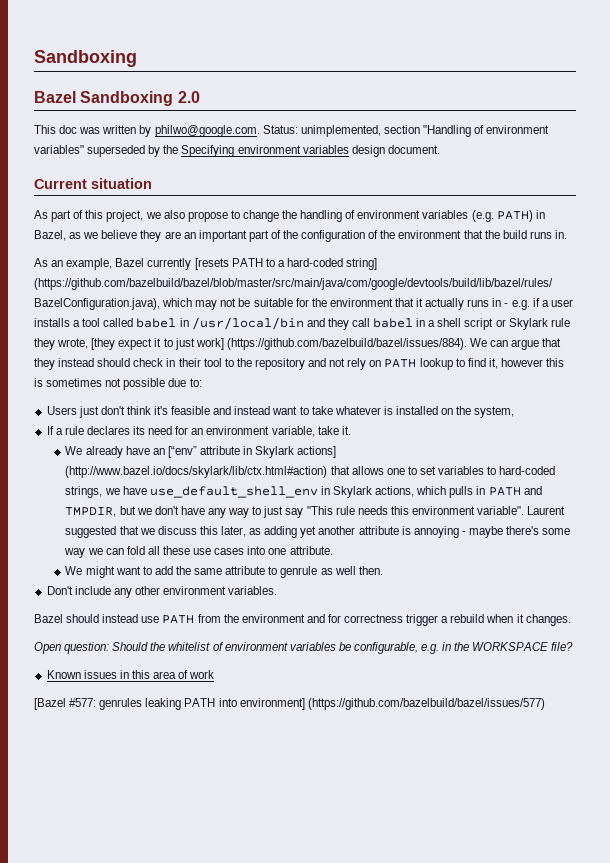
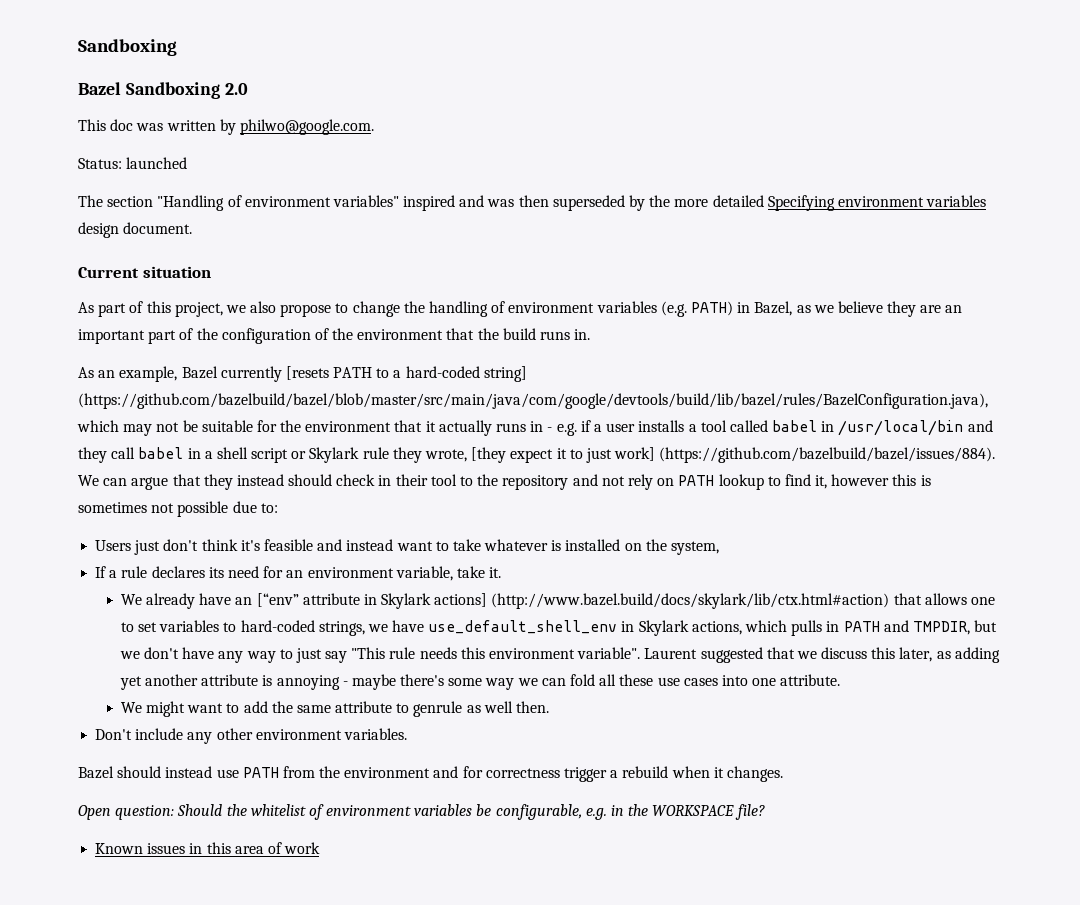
[262,125,381,137] Status: unimplemented, -> [78,157,188,169] [78,195,103,207] // Status: launched // The
(84, 149) none -> [403,195,549,211] inspired and was then
(179, 149) none -> [674,195,764,207] more detailed
[65,466,328,478] (http://www.bazel.io/docs/skylark/lib/ctx.html#action) -> [491,593,890,609] (http://www.bazel.build/docs/skylark/lib/ctx.html#action)
[34,698,545,710] // [Bazel #577: genrules leaking PATH into environment] (https://github.com/bazelbuild/bazel/issues/577) -> (321, 848) none

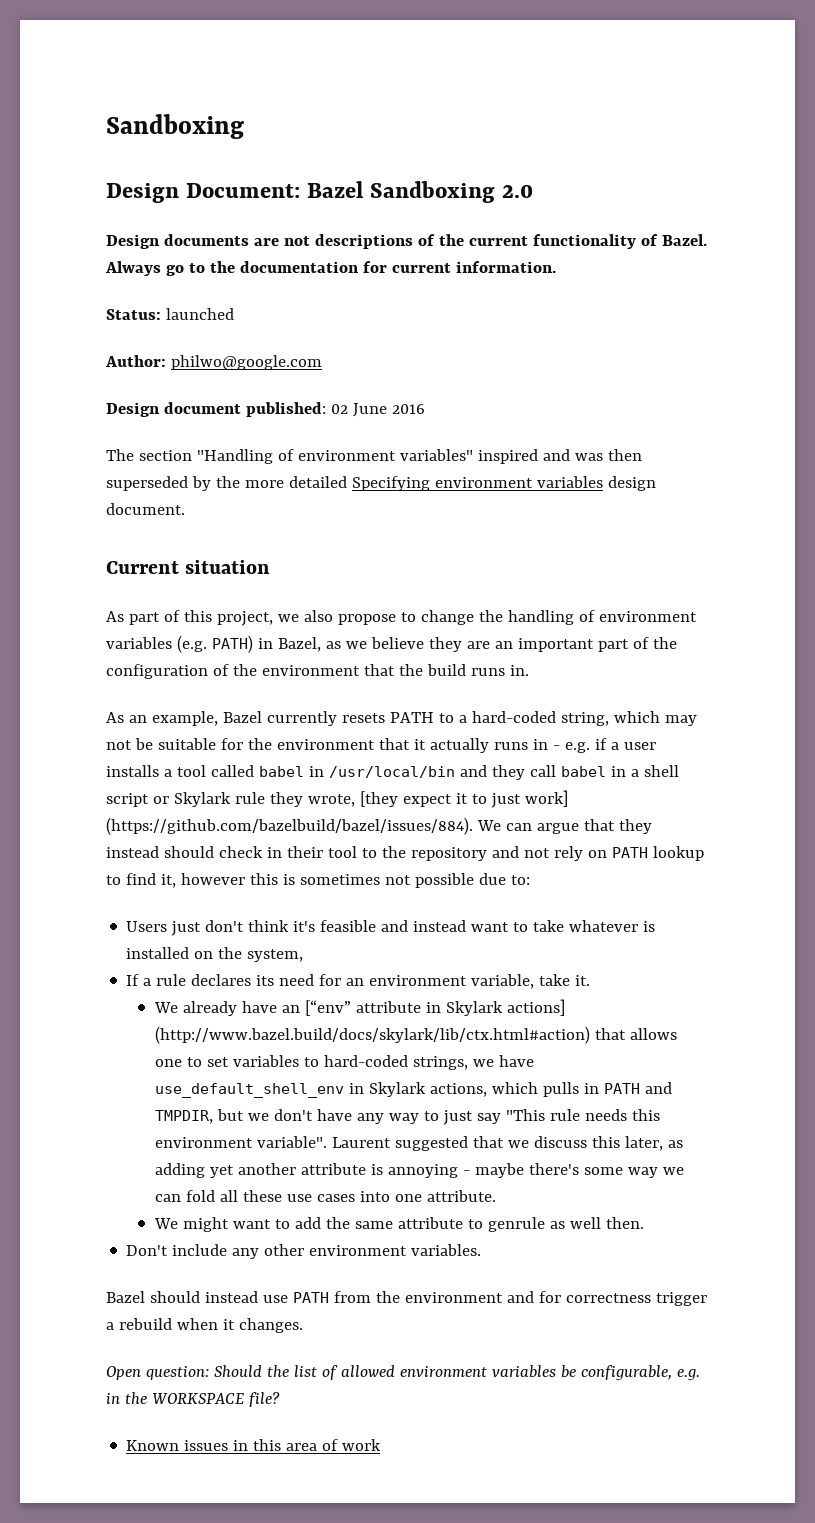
(177, 47) none -> [106,183,301,203] Design Document:
[78,119,374,135] [78,157,188,169] This doc was written by philwo@google.com. // Status: launched -> [106,234,707,249] [105,261,556,276] [106,308,234,320] [105,355,322,370] [106,402,425,417] Design documents are not descriptions of the current functionality of Bazel. Always go to the documentation for current information. // Status: launched // Author: philwo@google.com // Design document published: 02 June 2016
[285,366,329,380] [resets -> [341,713,385,723] resets
[483,366,527,382] [78,393,988,409] string] (https://github.com/bazelbuild/bazel/blob/master/src/main/java/com/google/devtools/build/lib/bazel/rules/BazelConfiguration.java), -> [560,712,609,726] string,
[250,804,324,820] whitelist of -> [293,1365,395,1380] list of allowed

